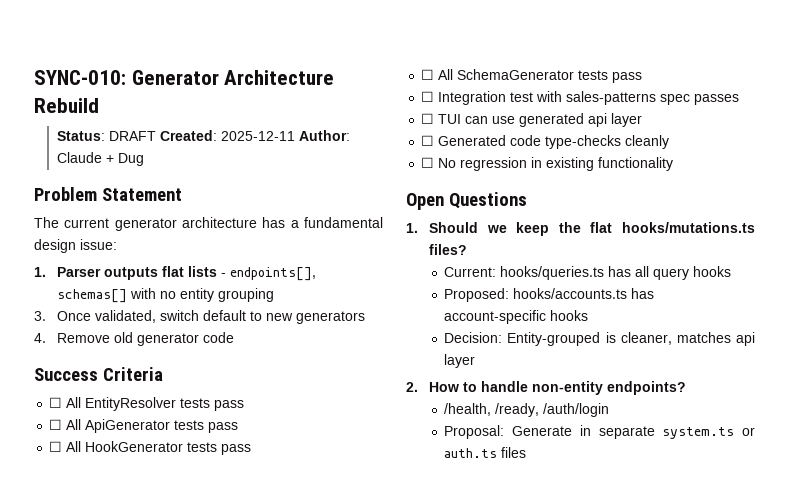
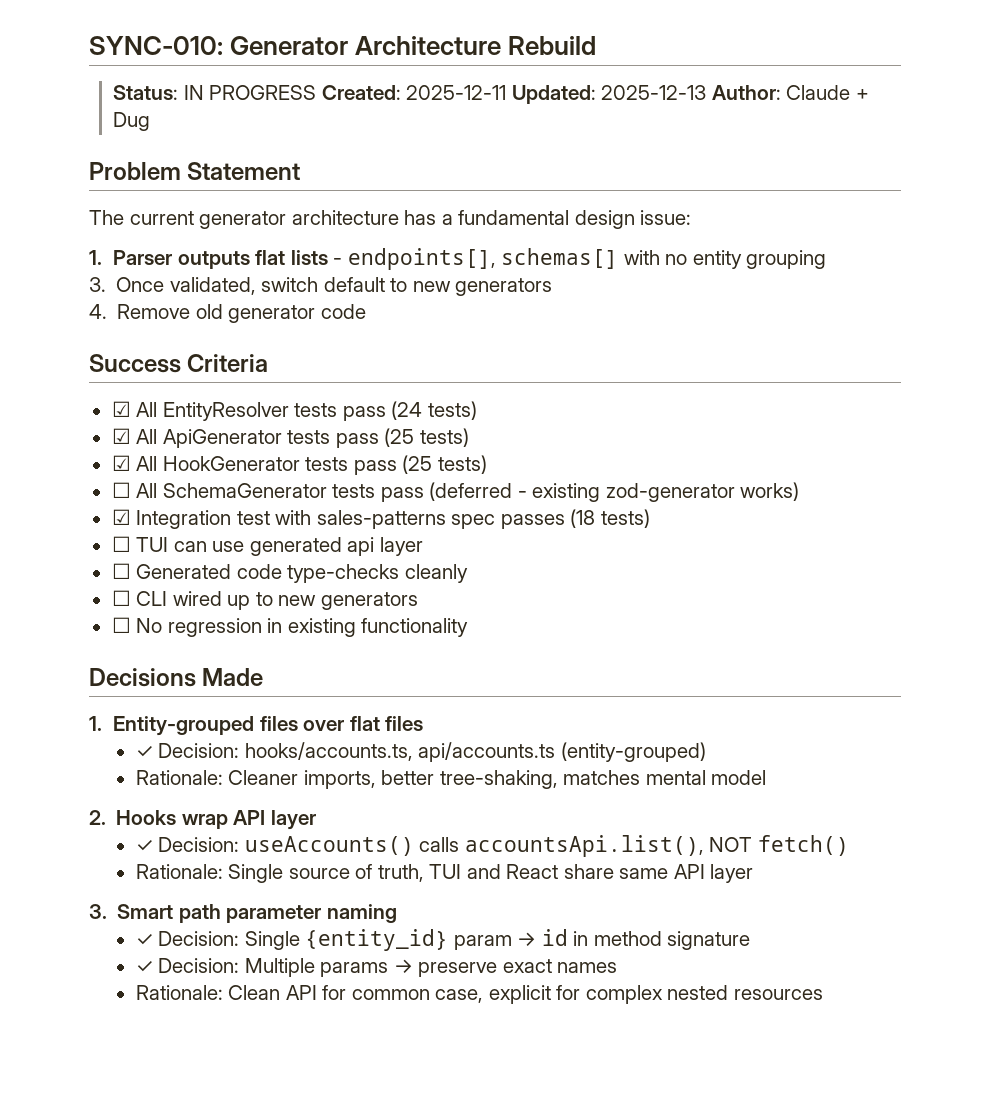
[108,130,295,141] DRAFT Created: 2025-12-11 -> [183,85,707,104] IN PROGRESS Created: 2025-12-11 Updated: 2025-12-13
[49,397,63,408] ☐ -> [111,401,131,417] ☑
[49,419,63,430] // ☐ -> [391,401,477,420] [111,428,131,444] (24 tests) // ☑
[49,441,63,452] // ☐ -> [384,428,469,447] [111,455,131,471] (25 tests) // ☑
(252, 449) none -> [402,455,487,474] (25 tests)
[421,91,435,102] // ☐ -> [429,482,800,502] [111,509,131,525] (deferred - existing zod-generator works) // ☑
(740, 99) none -> [570,509,650,528] (18 tests)
(670, 142) none -> [111,590,418,610] // ☐ CLI wired up to new generators
[406,192,527,210] [406,222,755,236] [428,244,467,255] [444,266,732,280] [444,288,655,302] [444,310,589,324] [444,332,755,346] [444,354,476,368] [406,381,686,395] [444,403,610,417] [444,425,755,439] [444,447,527,458] Open Questions // 1. Should we keep the flat hooks/mutations.ts files? // Current: hooks/queries.ts has all query hooks // Proposed: hooks/accounts.ts has account-specific hooks // Decision: Entity-grouped is cleaner, matches api layer // 2. How to handle non-entity endpoints? // /health, /ready, /auth/login // Proposal: Generate in separate system.ts or auth.ts files -> [89,668,264,687] [89,716,424,736] [135,742,706,762] [135,770,767,789] [89,810,316,830] [135,835,849,857] [135,864,754,883] [89,904,397,923] [135,929,751,951] [135,958,618,977] [135,985,823,1004] Decisions Made // 1. Entity-grouped files over flat files // ✓ Decision: hooks/accounts.ts, api/accounts.ts (entity-grouped) // Rationale: Cleaner imports, better tree-shaking, matches mental model // 2. Hooks wrap API layer // ✓ Decision: useAccounts() calls accountsApi.list(), NOT fetch() // Rationale: Single source of truth, TUI and React share same API layer // 3. Smart path parameter naming // ✓ Decision: Single {entity_id} param → id in method signature // ✓ Decision: Multiple params → preserve exact names // Rationale: Clean API for common case, explicit for complex nested resources

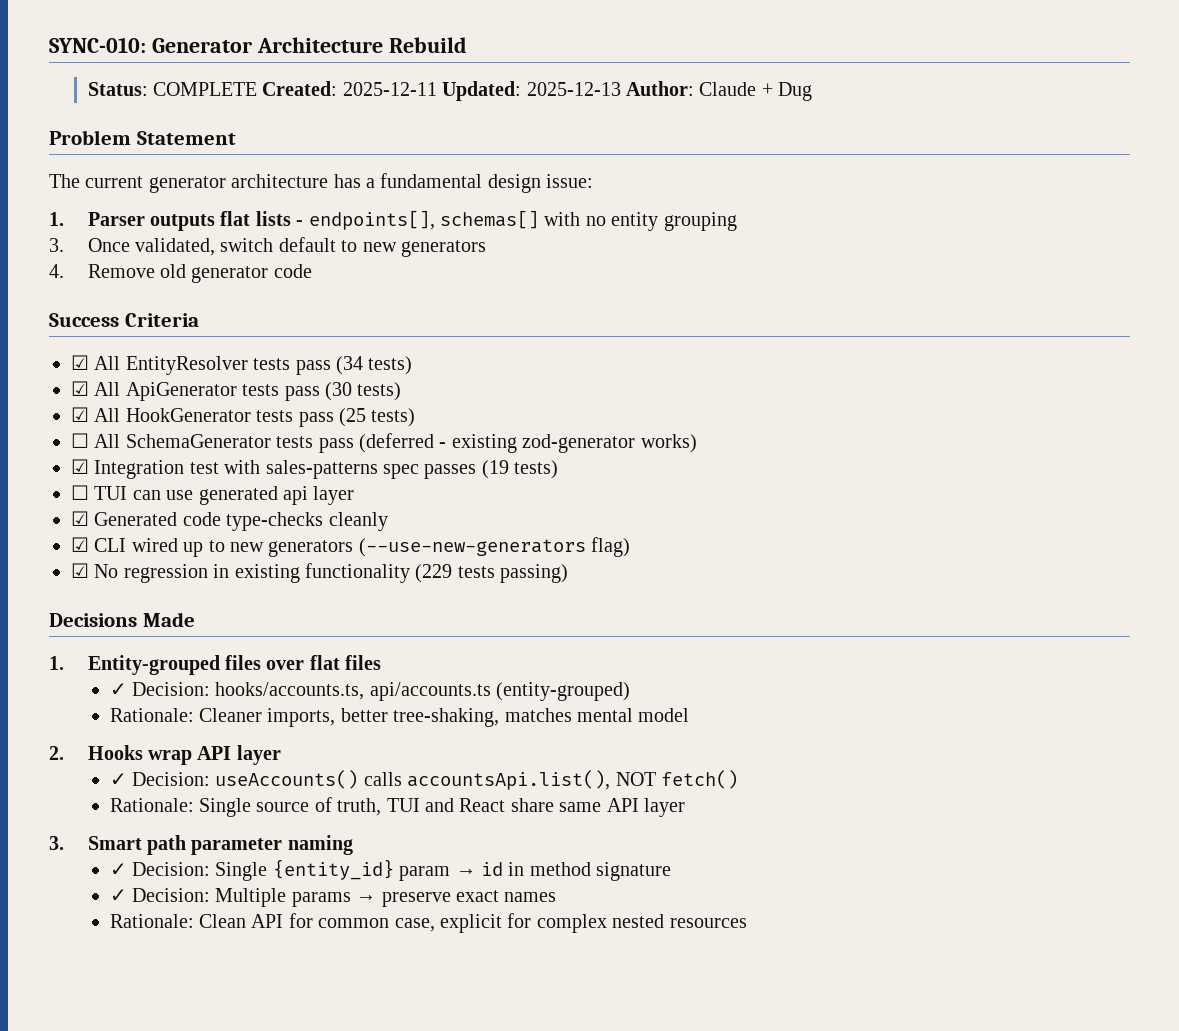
[183,85,317,100] IN PROGRESS -> [152,82,257,96] COMPLETE
[391,401,423,420] (24 -> [336,356,363,375] (34
[384,428,415,447] (25 -> [325,382,352,401] (30
[570,509,596,528] (18 -> [481,460,509,479] (19
[111,563,131,579] ☐ -> [71,511,89,526] ☑
[111,590,131,606] ☐ -> [71,537,89,552] ☑
[111,617,131,633] // ☐ -> [358,537,631,557] [71,563,89,578] (--use-new-generators flag) // ☑
(469, 627) none -> [415,564,569,583] (229 tests passing)

